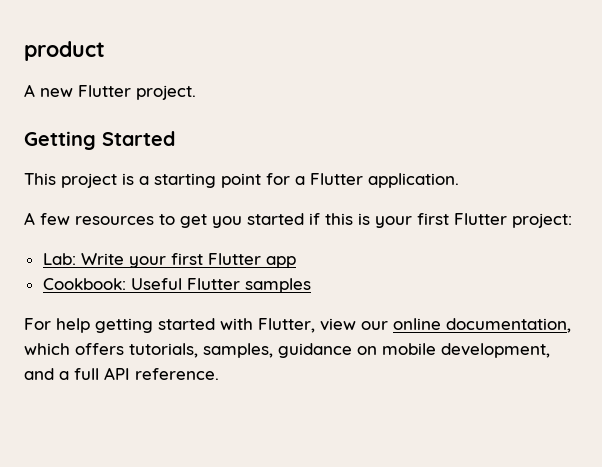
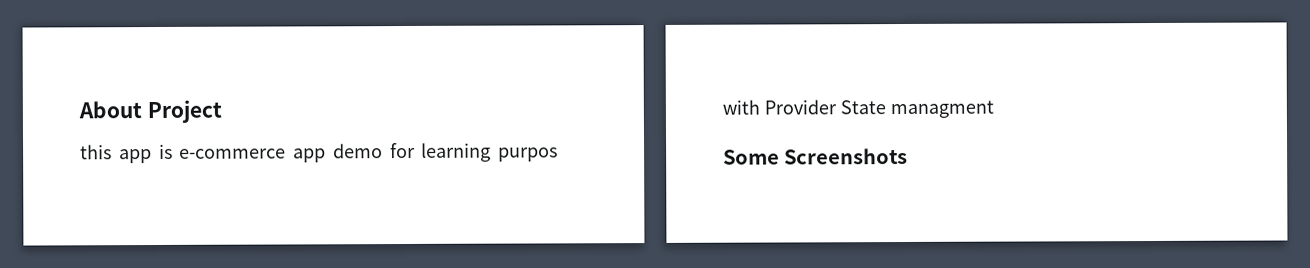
[24,41,105,61] [24,84,196,100] [24,131,175,150] [24,173,459,188] [24,212,572,228] [42,253,296,268] [42,278,311,293] [24,318,571,333] [24,343,550,358] [24,367,219,380] product // A new Flutter project. // Getting Started // This project is a starting point for a Flutter application. // A few resources to get you started if this is your first Flutter project: // Lab: Write your first Flutter app // Cookbook: Useful Flutter samples // For help getting started with Flutter, view our online documentation, which offers tutorials, samples, guidance on mobile development, and a full API reference. -> [78,99,222,124] [80,142,558,164] [722,99,994,119] [723,147,909,165] About Project // this app is e-commerce app demo for learning purpos with Provider State managment // Some Screenshots

